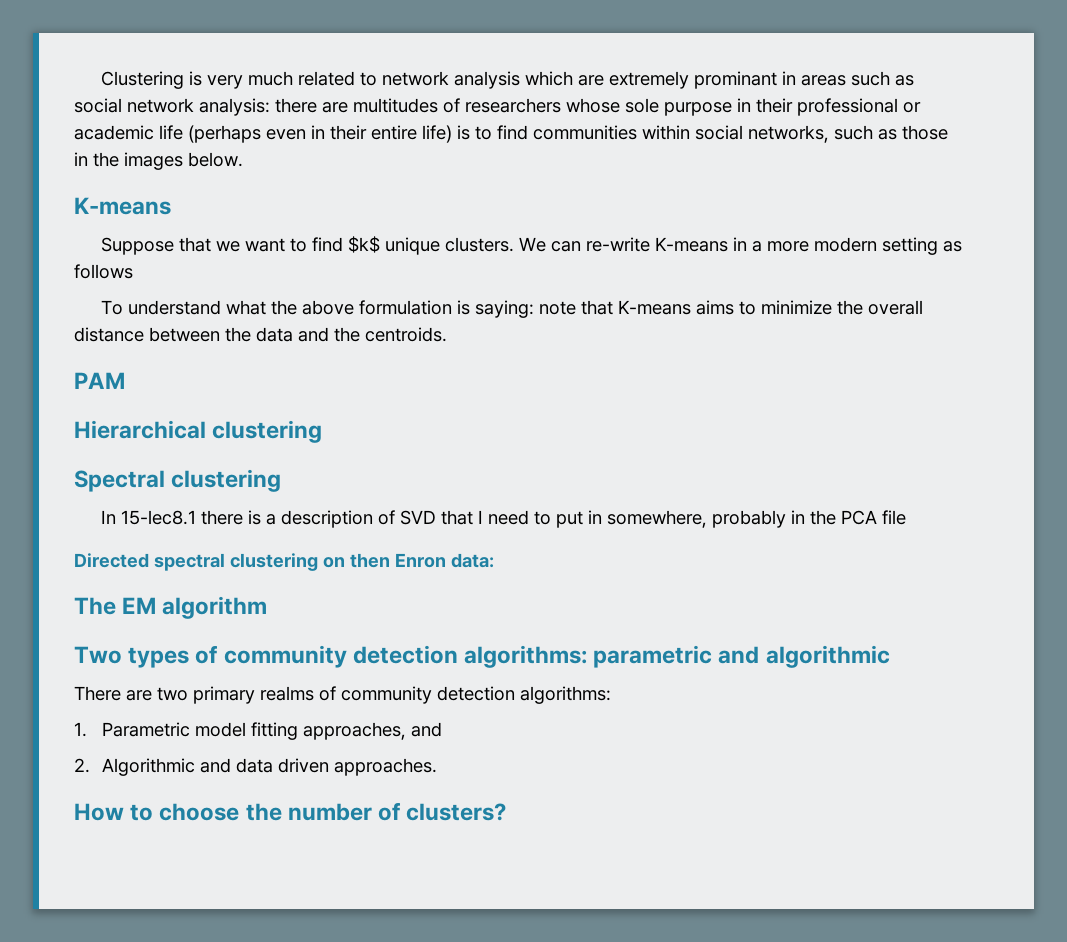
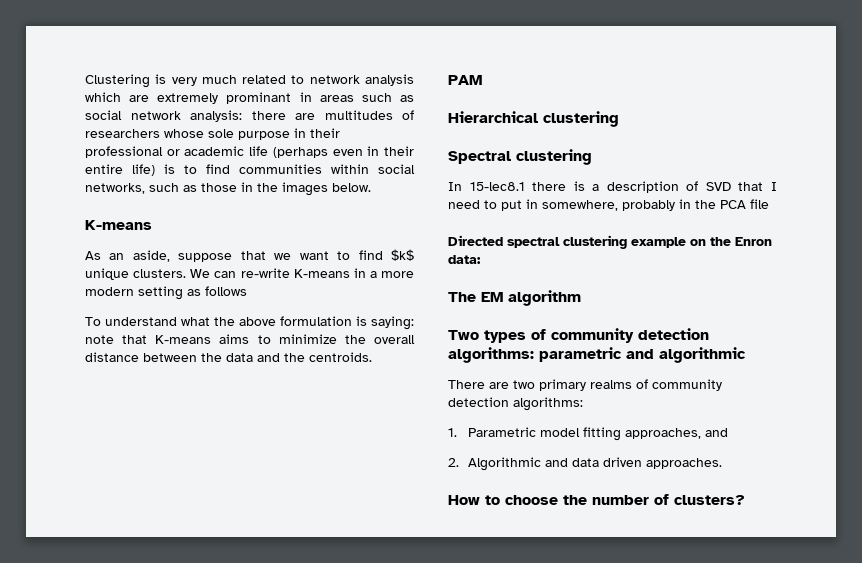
[101,237,175,255] Suppose -> [85,250,233,262] As an aside, suppose
[322,553,390,568] on then -> [631,237,731,248] example on the

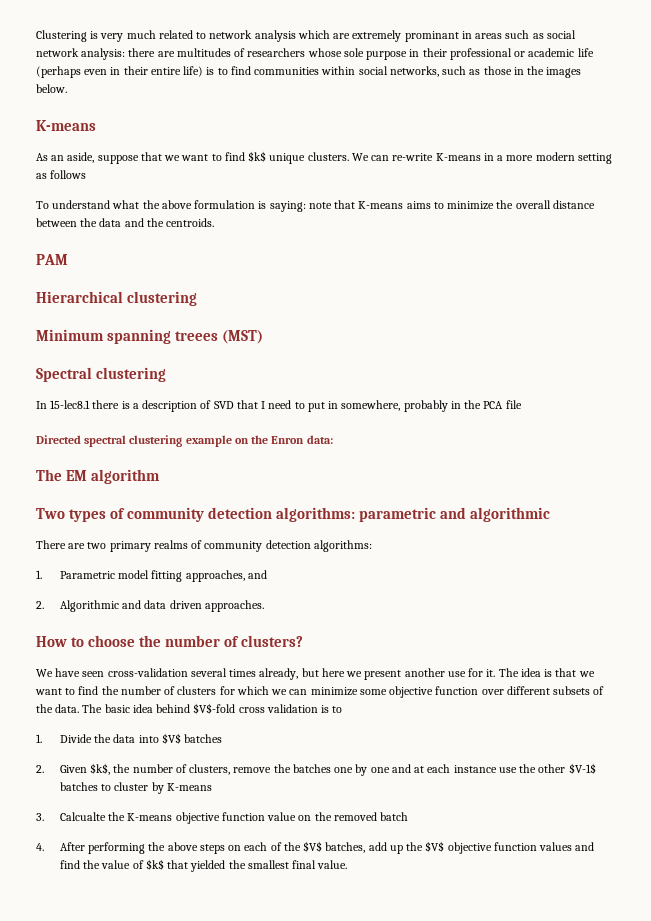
(619, 119) none -> [36,329,264,344] // Minimum spanning treees (MST)
(745, 500) none -> [36,668,595,680] [35,686,605,698] [36,703,343,714] [36,733,223,744] [36,763,596,776] [59,782,212,794] [36,812,409,824] [36,841,595,854] [59,859,348,872] // We have seen cross-validation several times already, but here we present another use for it. The idea is that we want to find the number of clusters for which we can minimize some objective function over different subsets of the data. The basic idea behind $V$-fold cross validation is to // 1. Divide the data into $V$ batches // 2. Given $k$, the number of clusters, remove the batches one by one and at each instance use the other $V-1$ batches to cluster by K-means // 3. Calcualte the K-means objective function value on the removed batch // 4. After performing the above steps on each of the $V$ batches, add up the $V$ objective function values and find the value of $k$ that yielded the smallest final value.

